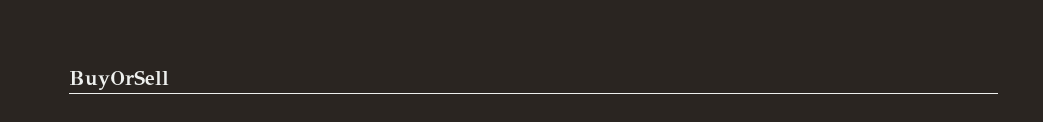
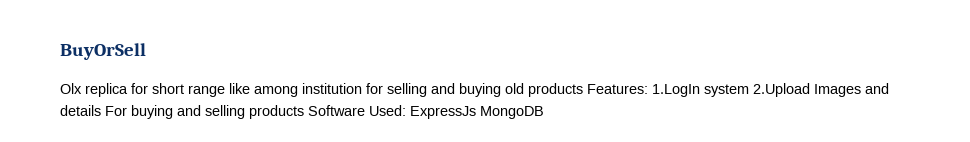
(169, 80) none -> [60,83,889,97] [60,105,544,119] // Olx replica for short range like among institution for selling and buying old products Features: 1.LogIn system 2.Upload Images and details For buying and selling products Software Used: ExpressJs MongoDB

